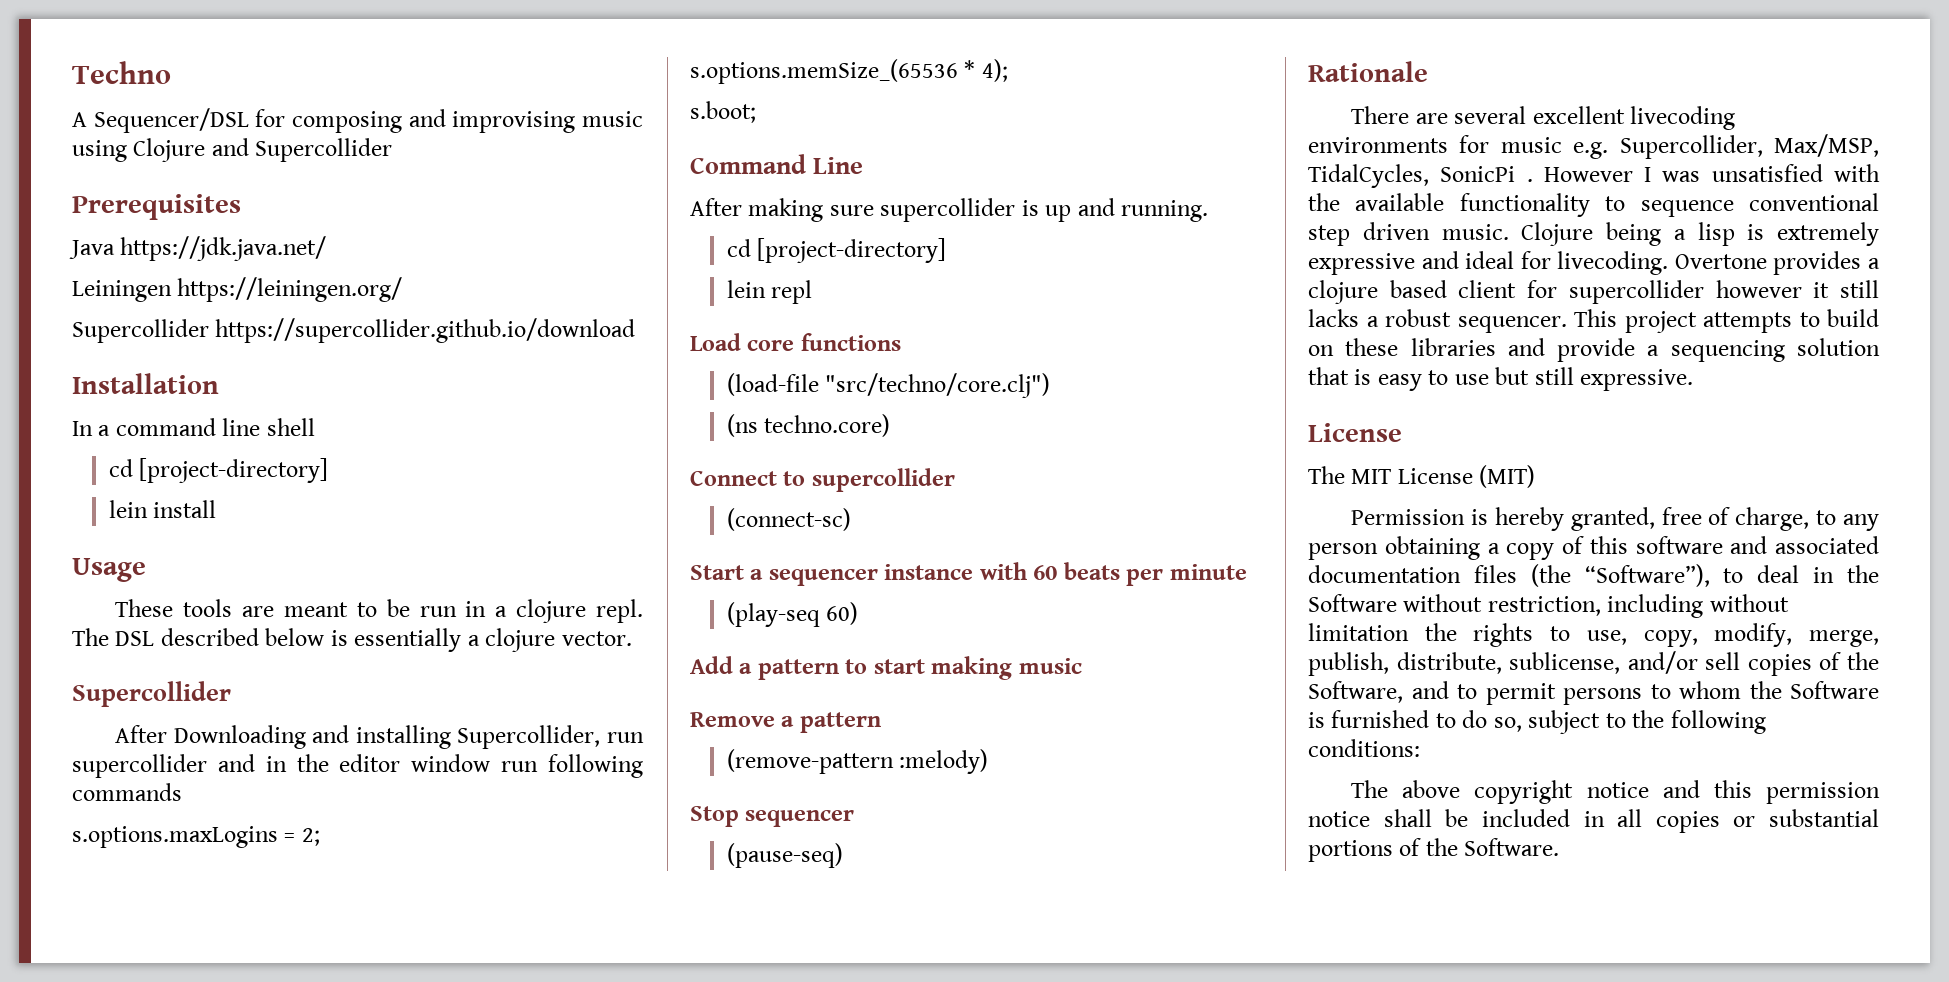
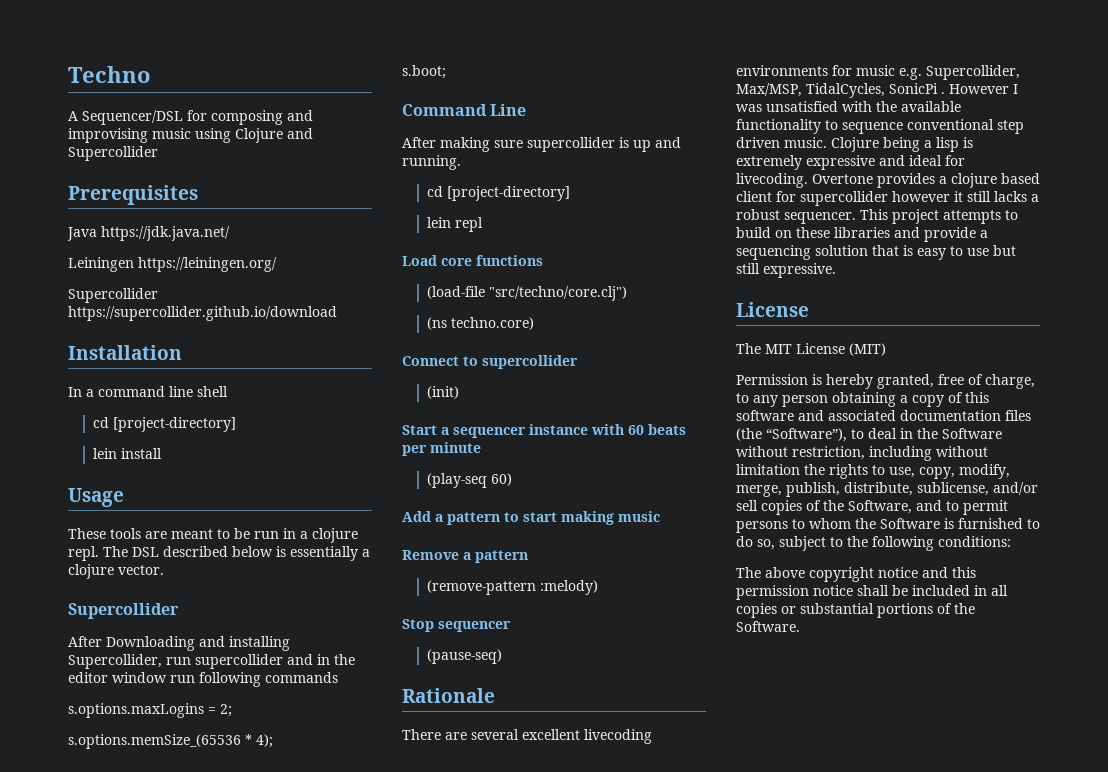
[726,508,851,531] (connect-sc) -> [426,386,459,399] (init)

